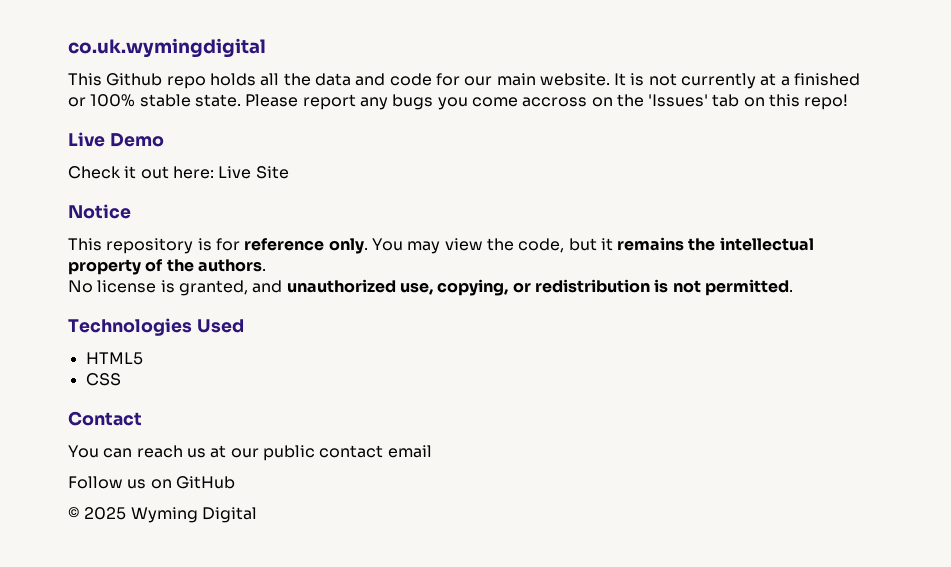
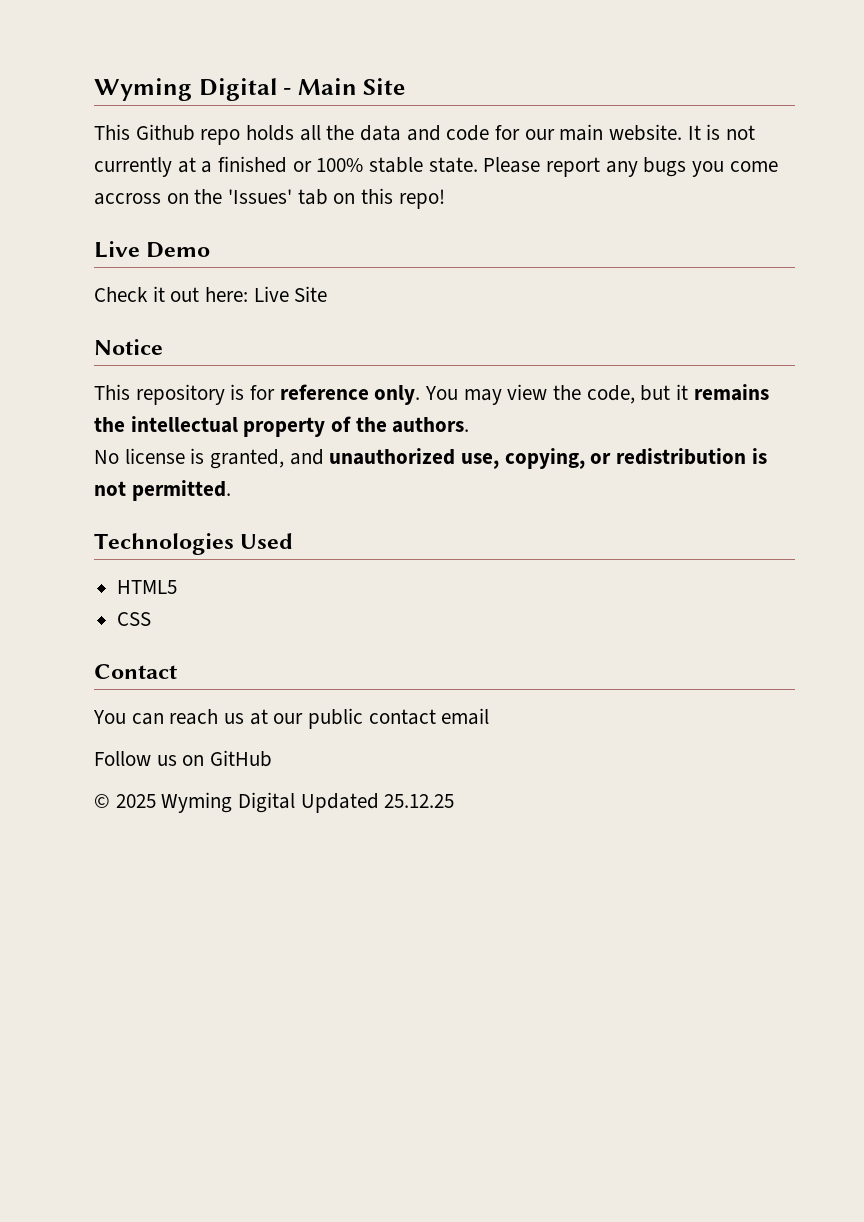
[68,38,266,58] co.uk.wymingdigital -> [94,78,406,101] Wyming Digital - Main Site
(257, 515) none -> [300,793,455,813] Updated 25.12.25

